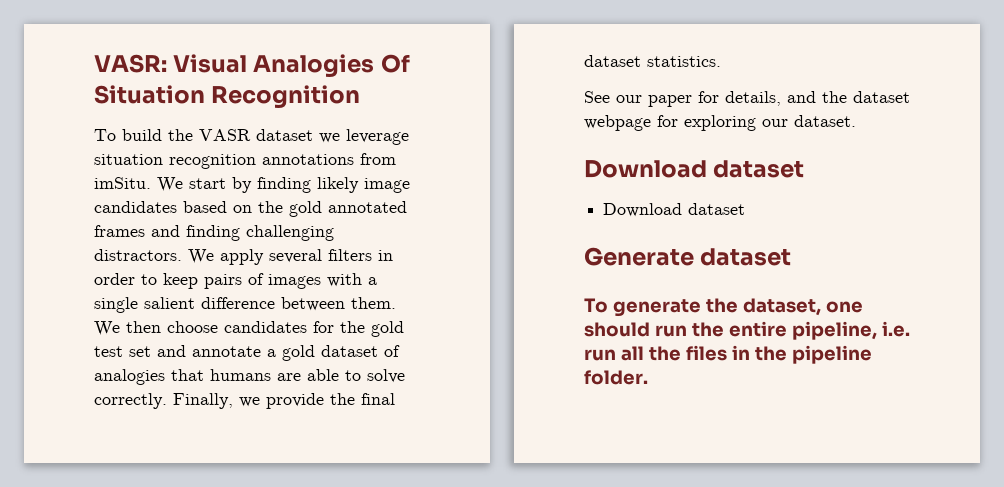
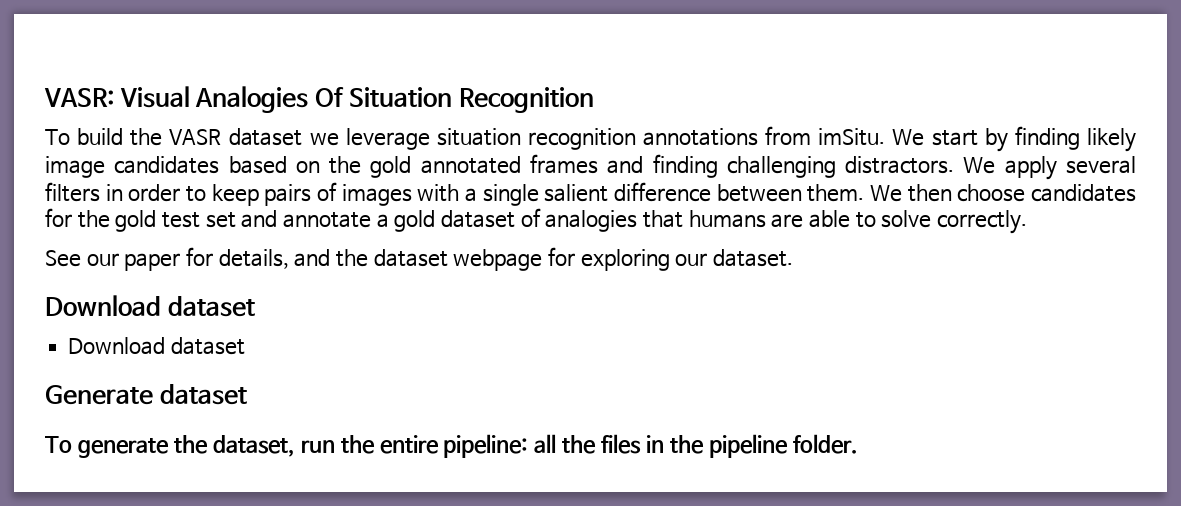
[173,393,395,409] [584,55,721,67] Finally, we provide the final dataset statistics. -> (1027, 222) none
[825,301,863,313] [584,322,650,337] one should -> (295, 446) none
[791,321,910,340] [584,349,616,361] pipeline, i.e. run -> [443,434,529,458] pipeline:

